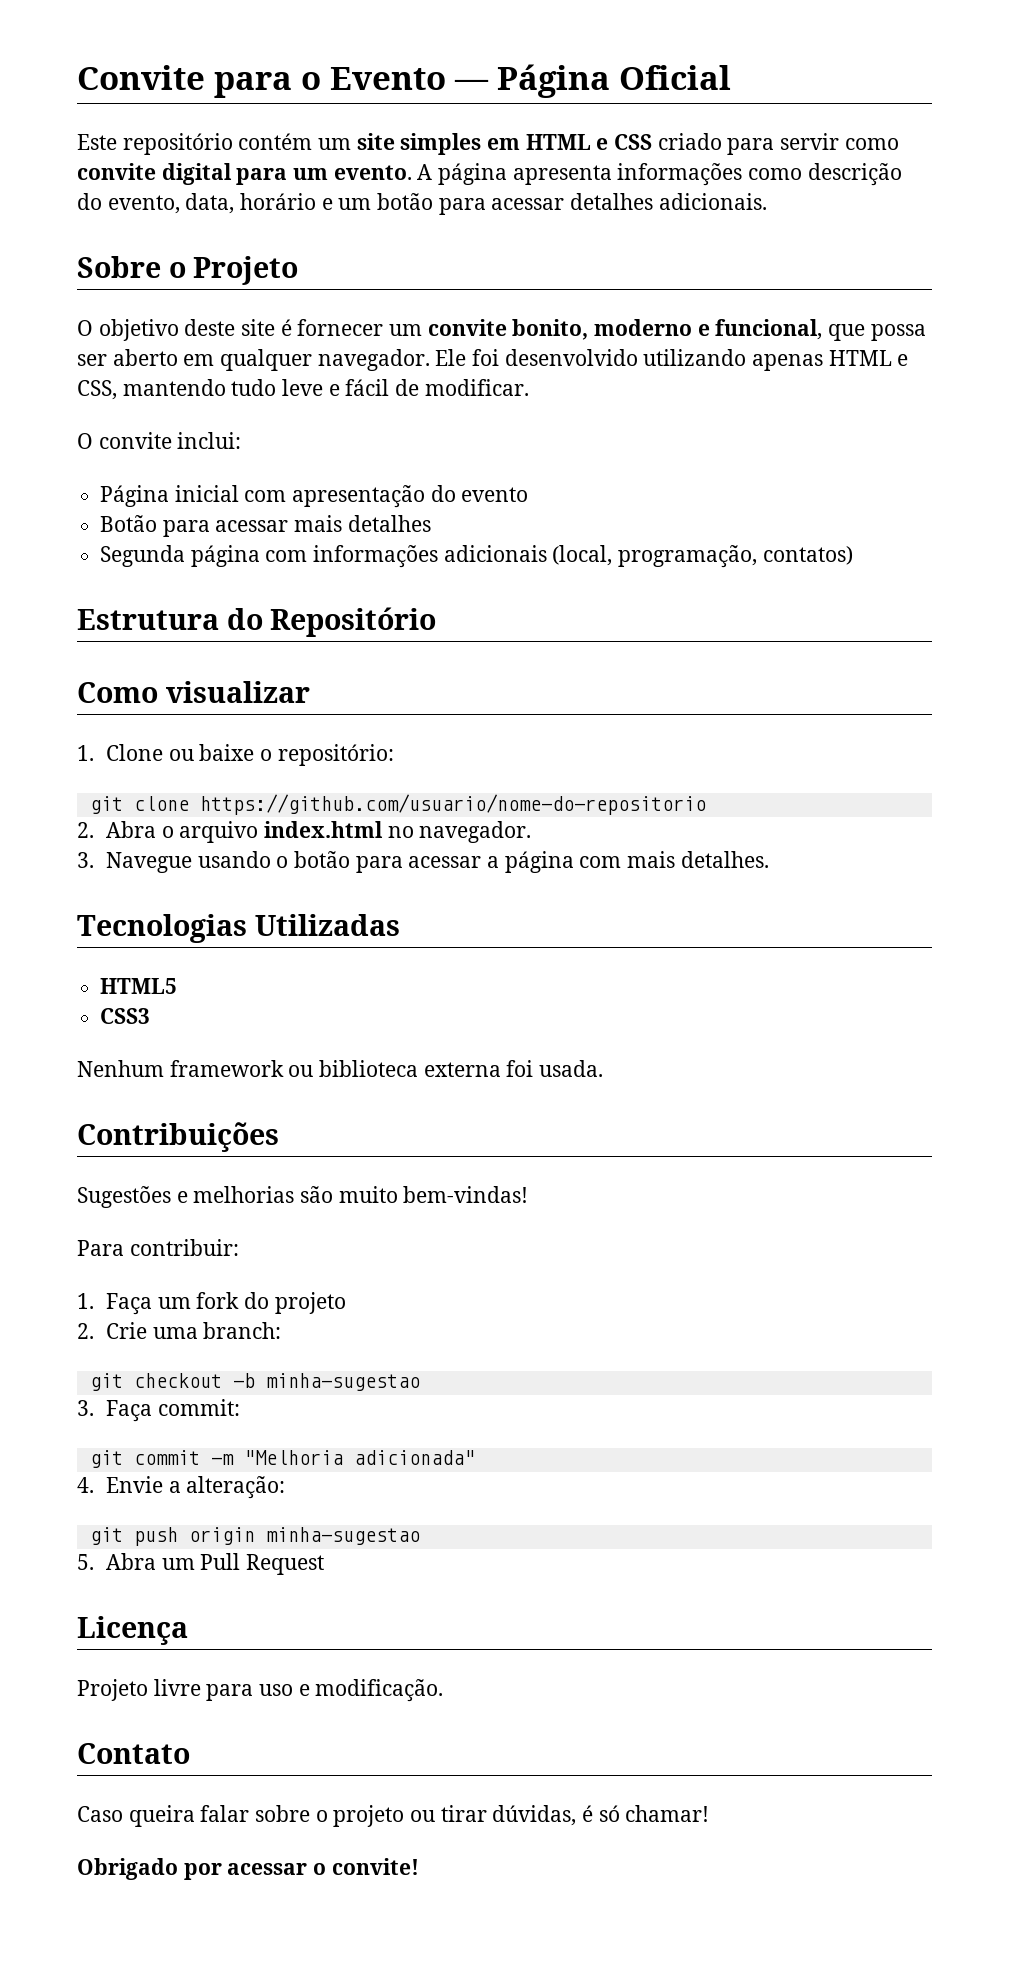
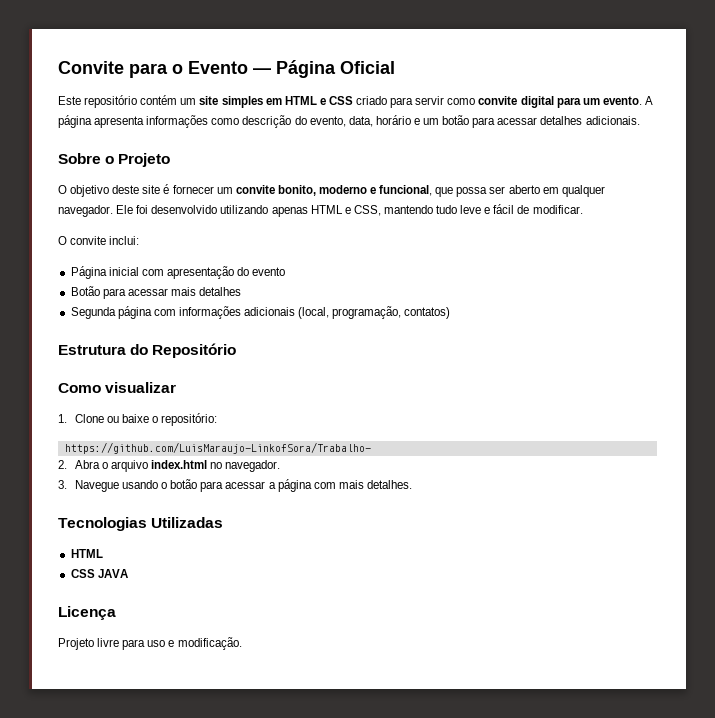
[89,794,706,815] git clone https://github.com/usuario/nome-do-repositorio -> [64,442,371,454] https://github.com/LuisMaraujo-LinkofSora/Trabalho-
[100,978,178,994] [100,1008,151,1024] [77,1060,604,1077] [77,1122,279,1152] [77,1186,529,1208] [77,1239,239,1256] [77,1292,346,1315] [77,1322,282,1339] [89,1373,420,1391] [77,1399,240,1422] [89,1450,475,1468] [77,1476,286,1499] [89,1527,420,1546] [77,1553,325,1575] HTML5 // CSS3 // Nenhum framework ou biblioteca externa foi usada. // Contribuições // Sugestões e melhorias são muito bem-vindas! // Para contribuir: // 1. Faça um fork do projeto // 2. Crie uma branch: // git checkout -b minha-sugestao // 3. Faça commit: // git commit -m "Melhoria adicionada" // 4. Envie a alteração: // git push origin minha-sugestao // 5. Abra um Pull Request -> [70,549,103,558] [70,569,128,578] HTML // CSS JAVA
[77,1743,190,1764] [77,1805,710,1827] [77,1858,419,1880] // Contato // Caso queira falar sobre o projeto ou tirar dúvidas, é só chamar! // Obrigado por acessar o convite! -> (242, 643) none

